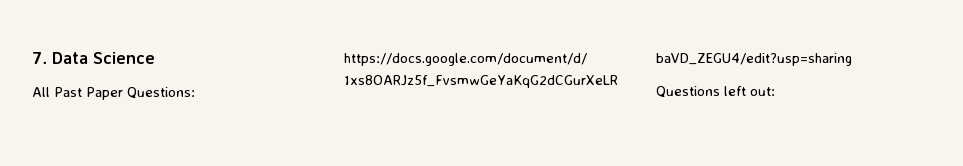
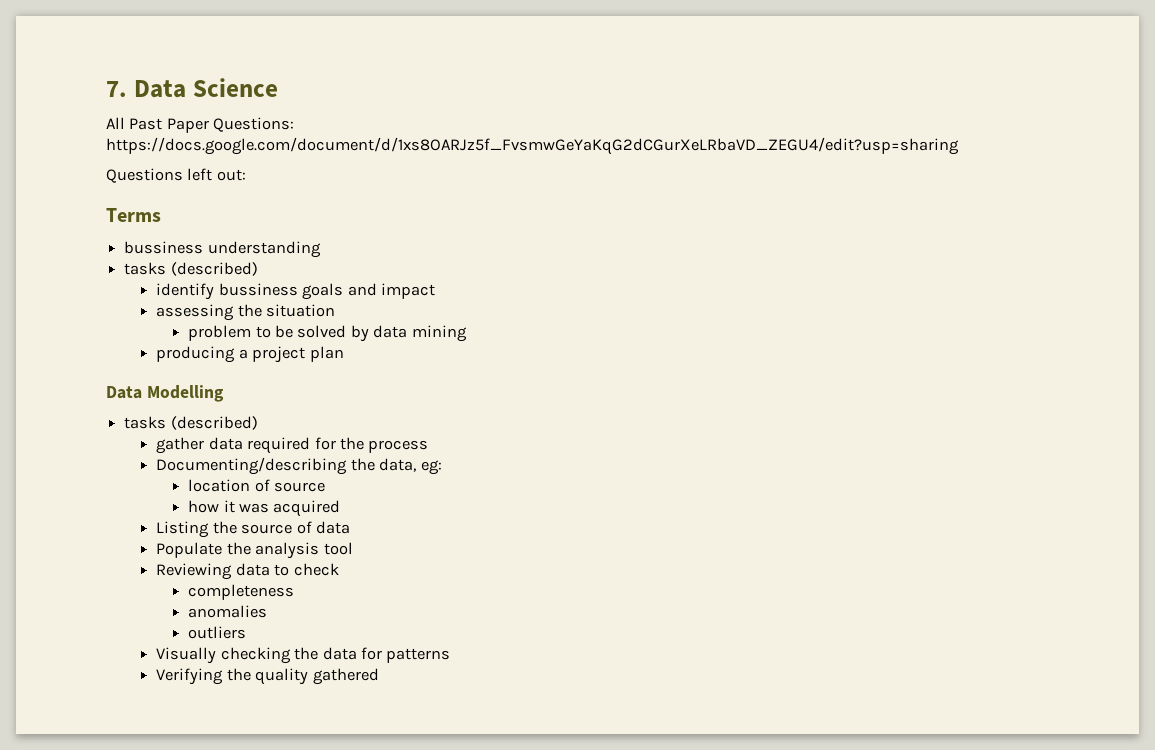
(775, 91) none -> [106,208,161,222] [124,241,321,258] [124,262,258,276] [156,283,435,300] [156,304,336,321] [188,325,467,342] [156,346,344,363] [106,385,224,402] [124,416,258,430] [156,437,429,454] [156,457,442,475] [188,479,326,492] [188,500,341,517] [156,521,350,538] [156,542,353,559] [156,563,339,580] [188,584,295,600] [188,605,268,618] [188,626,247,639] [156,647,451,664] [156,668,379,685] // Terms // bussiness understanding // tasks (described) // identify bussiness goals and impact // assessing the situation // problem to be solved by data mining // producing a project plan // Data Modelling // tasks (described) // gather data required for the process // Documenting/describing the data, eg: // location of source // how it was acquired // Listing the source of data // Populate the analysis tool // Reviewing data to check // completeness // anomalies // outliers // Visually checking the data for patterns // Verifying the quality gathered

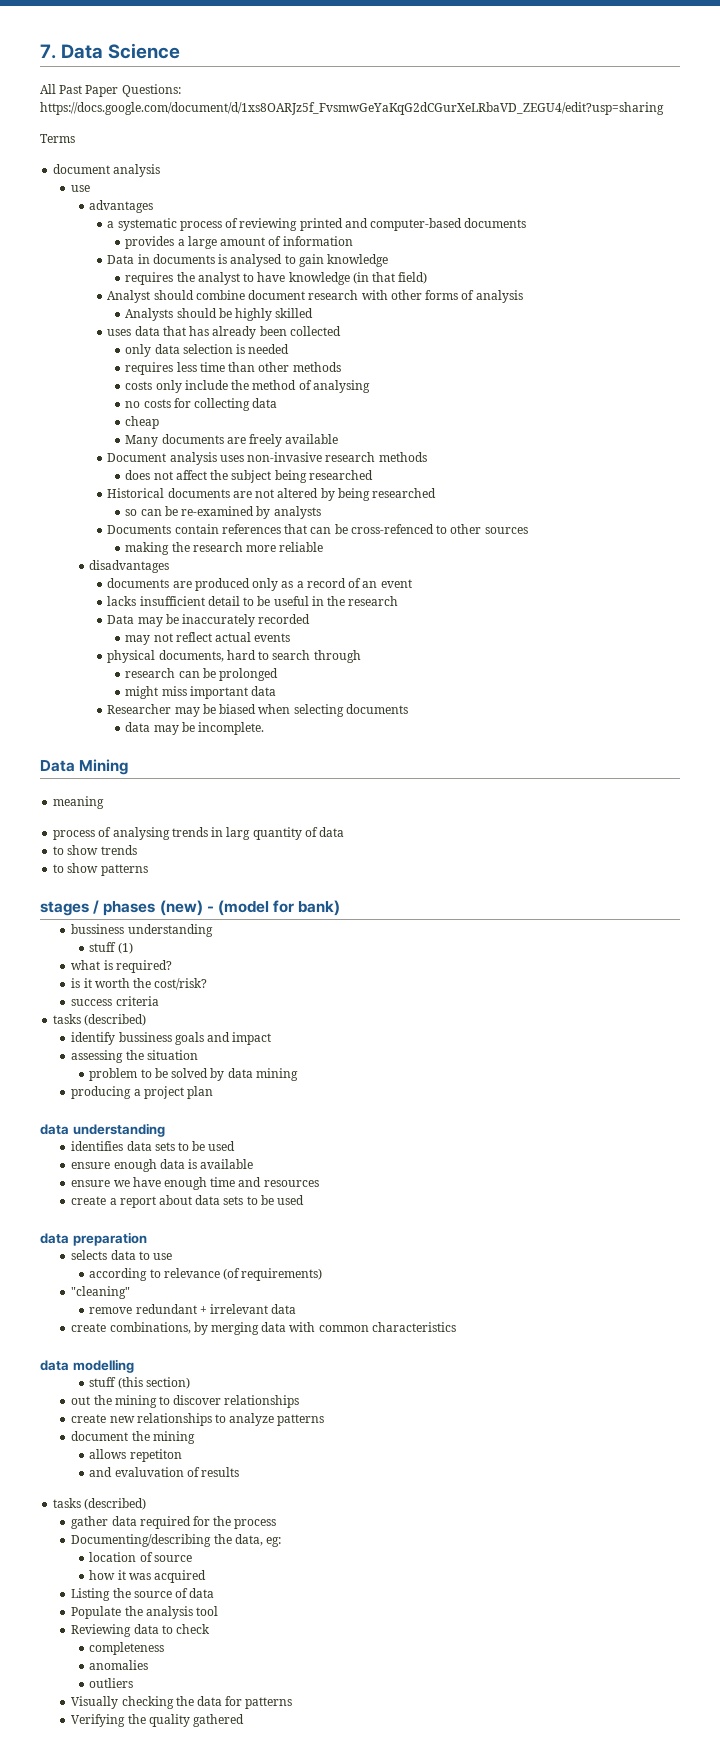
[106,168,246,183] [106,208,161,222] [124,241,321,258] Questions left out: // Terms // bussiness understanding -> [40,134,75,143] [53,164,161,177] [71,185,91,192] [89,200,154,213] [107,218,527,231] [125,236,353,249] [107,254,389,267] [125,272,428,285] [107,290,523,303] [125,308,314,321] [107,326,341,339] [125,344,290,357] [125,362,341,375] [125,380,370,393] [125,398,278,411] [125,416,160,429] [125,434,339,447] [107,452,427,465] [125,470,373,483] [107,488,437,501] [125,506,321,519] [107,524,528,534] [125,542,324,555] [89,560,170,573] [107,578,412,591] [107,596,399,606] [107,614,311,627] [125,632,291,645] [107,650,361,663] [125,668,279,681] [125,686,277,699] [107,704,408,717] [125,722,265,735] [40,759,129,775] [53,796,105,809] [53,827,345,840] [53,845,137,855] [53,863,148,876] [40,900,341,916] [71,924,213,937] [89,942,133,954] [71,960,172,973] [71,978,208,990] [71,996,159,1006] Terms // document analysis // use // advantages // a systematic process of reviewing printed and computer-based documents // provides a large amount of information // Data in documents is analysed to gain knowledge // requires the analyst to have knowledge (in that field) // Analyst should combine document research with other forms of analysis // Analysts should be highly skilled // uses data that has already been collected // only data selection is needed // requires less time than other methods // costs only include the method of analysing // no costs for collecting data // cheap // Many documents are freely available // Document analysis uses non-invasive research methods // does not affect the subject being researched // Historical documents are not altered by being researched // so can be re-examined by analysts // Documents contain references that can be cross-refenced to other sources // making the research more reliable // disadvantages // documents are produced only as a record of an event // lacks insufficient detail to be useful in the research // Data may be inaccurately recorded // may not reflect actual events // physical documents, hard to search through // research can be prolonged // might miss important data // Researcher may be biased when selecting documents // data may be incomplete. // Data Mining // meaning // process of analysing trends in larg quantity of data // to show trends // to show patterns // stages / phases (new) - (model for bank) // bussiness understanding // stuff (1) // what is required? // is it worth the cost/risk? // success criteria
[106,385,224,402] Data Modelling -> [40,1123,165,1137] [71,1141,236,1151] [71,1159,254,1172] [71,1177,319,1190] [71,1195,305,1208] [40,1232,147,1246] [71,1250,172,1260] [89,1268,323,1281] [71,1286,131,1299] [89,1304,297,1314] [71,1322,456,1335] [40,1359,134,1373] [89,1377,190,1389] [71,1395,300,1408] [71,1413,325,1426] [71,1431,195,1444] [89,1449,182,1462] [89,1467,240,1477] data understanding // identifies data sets to be used // ensure enough data is available // ensure we have enough time and resources // create a report about data sets to be used // data preparation // selects data to use // according to relevance (of requirements) // "cleaning" // remove redundant + irrelevant data // create combinations, by merging data with common characteristics // data modelling // stuff (this section) // out the mining to discover relationships // create new relationships to analyze patterns // document the mining // allows repetiton // and evaluvation of results

